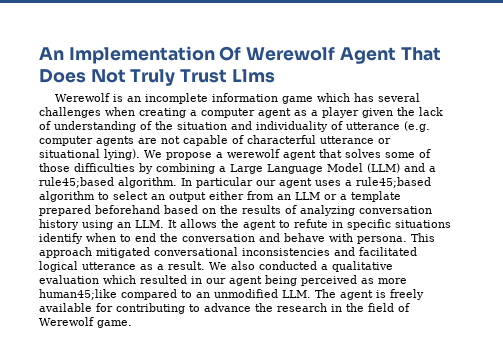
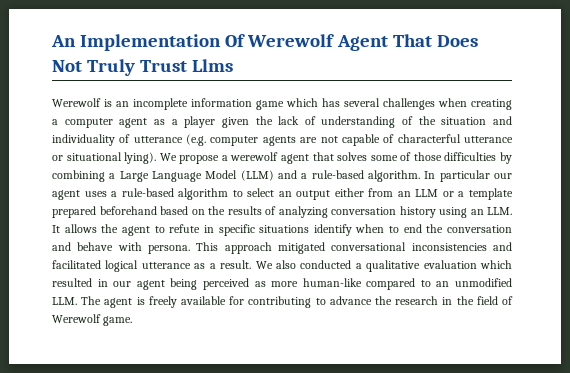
[39,177,114,188] rule45;based -> [311,170,364,179] rule-based
[356,177,431,188] rule45;based -> [121,188,174,197] rule-based
[39,289,117,300] human45;like -> [302,278,362,287] human-like

